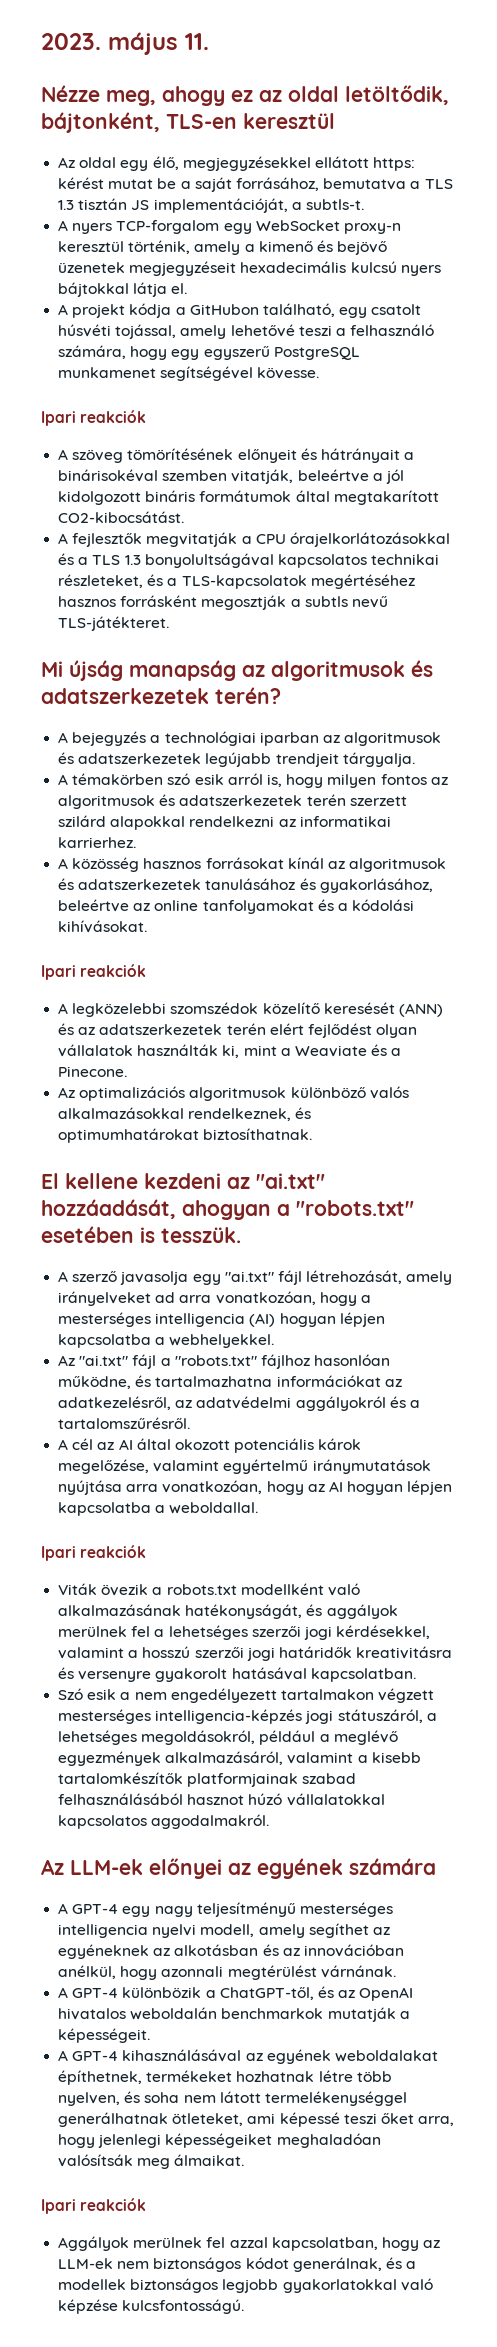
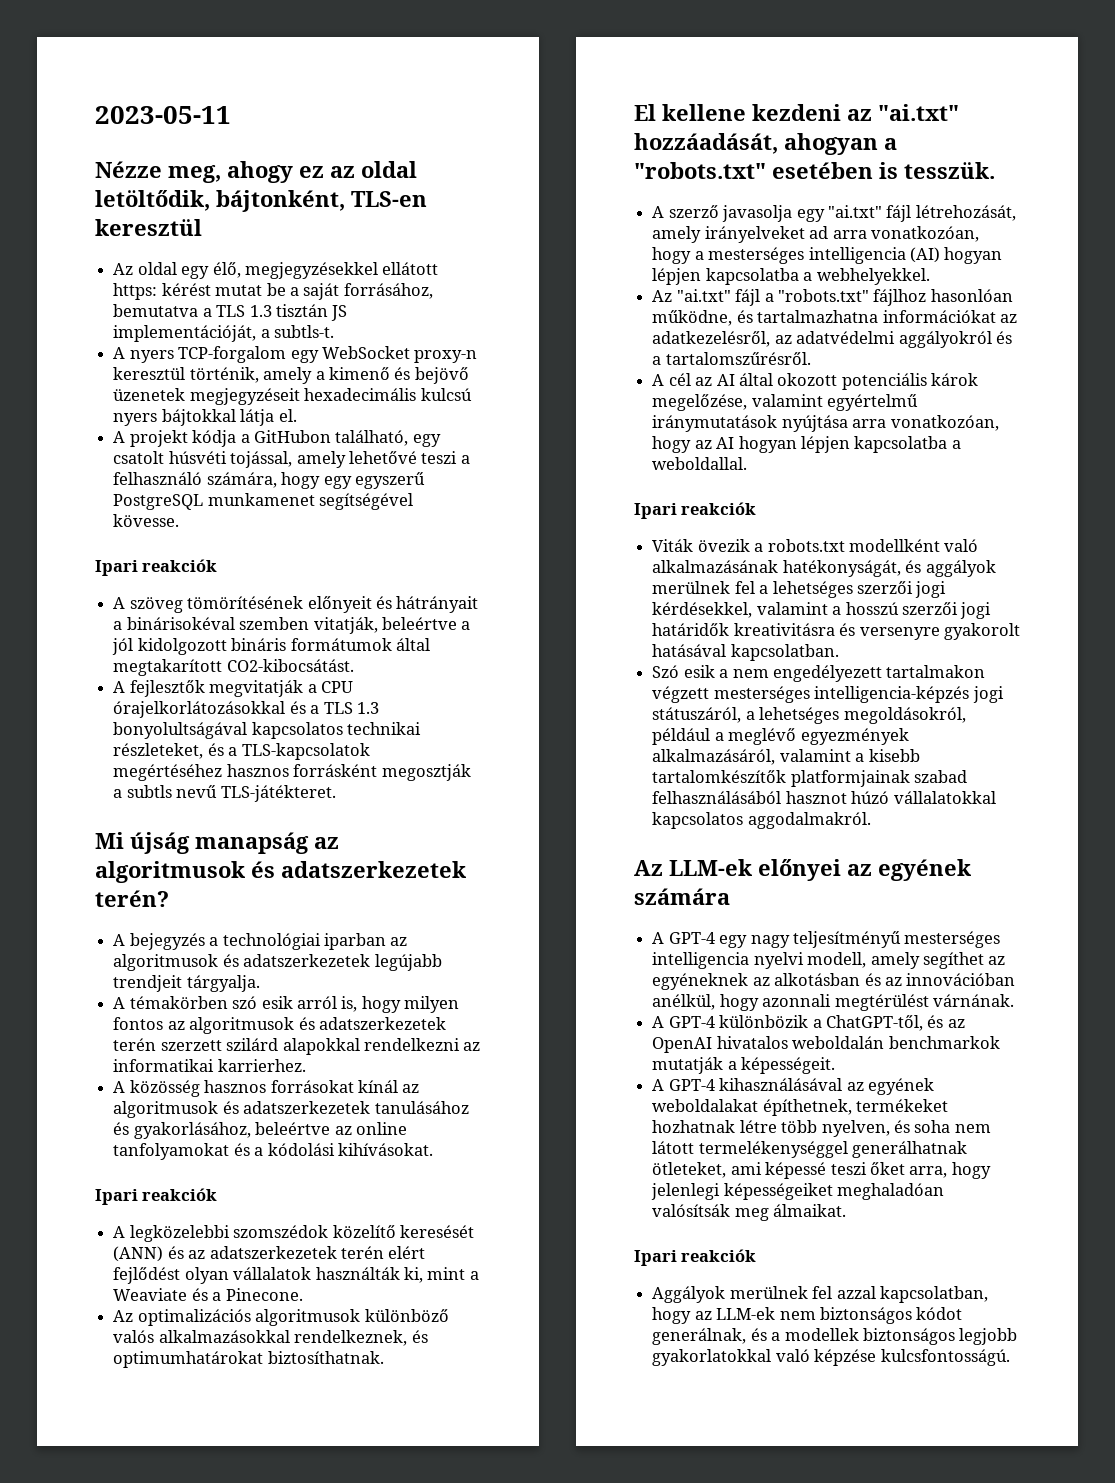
[41,32,209,55] 2023. május 11. -> [95,106,231,124] 2023-05-11

